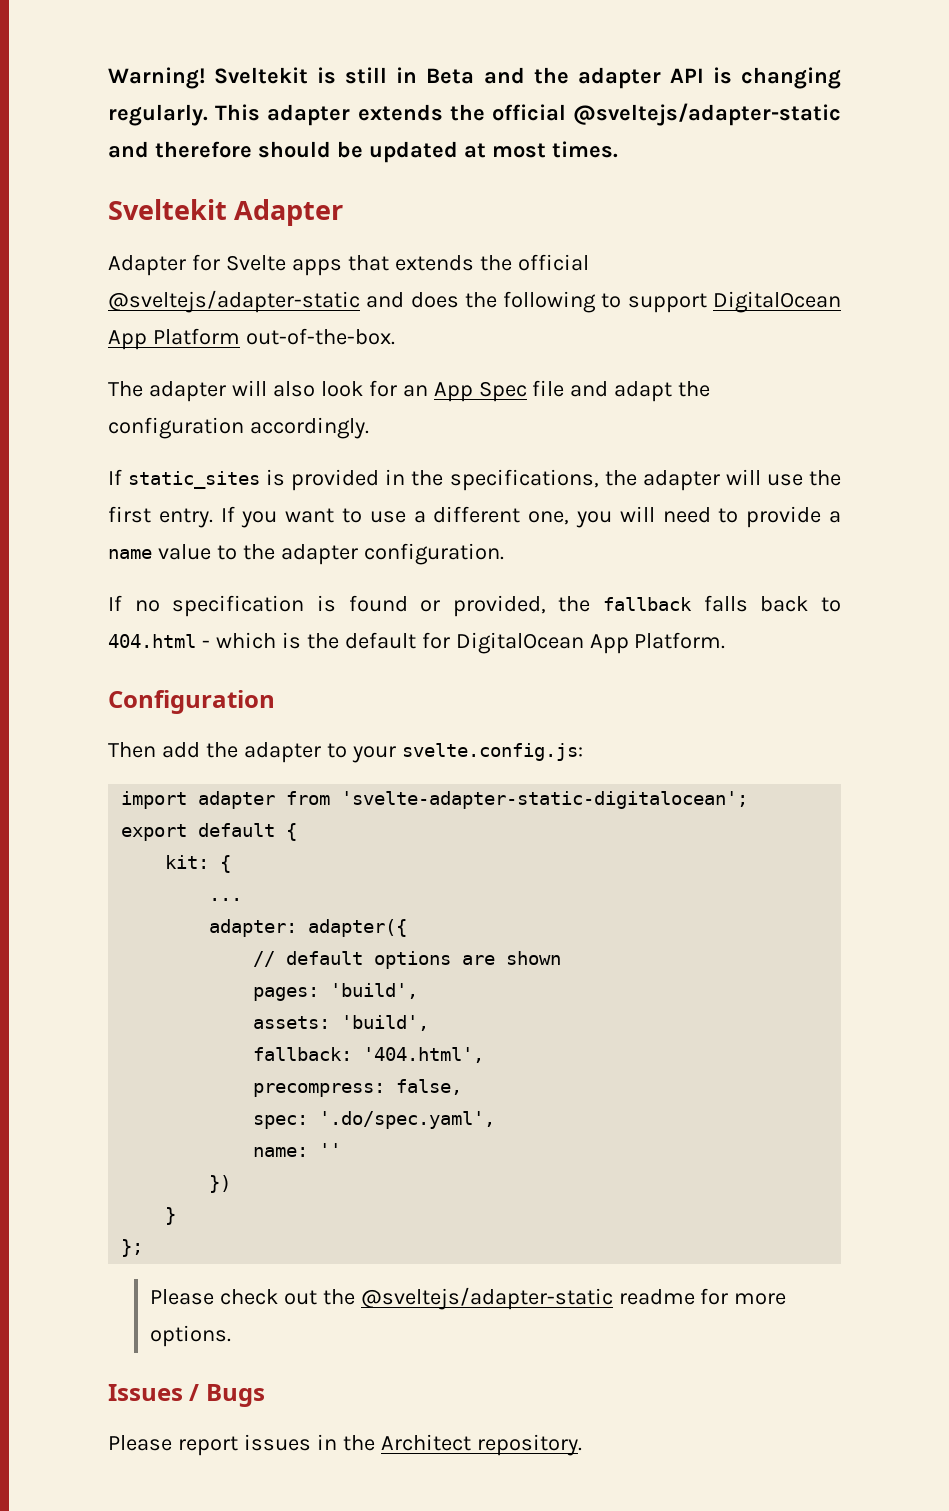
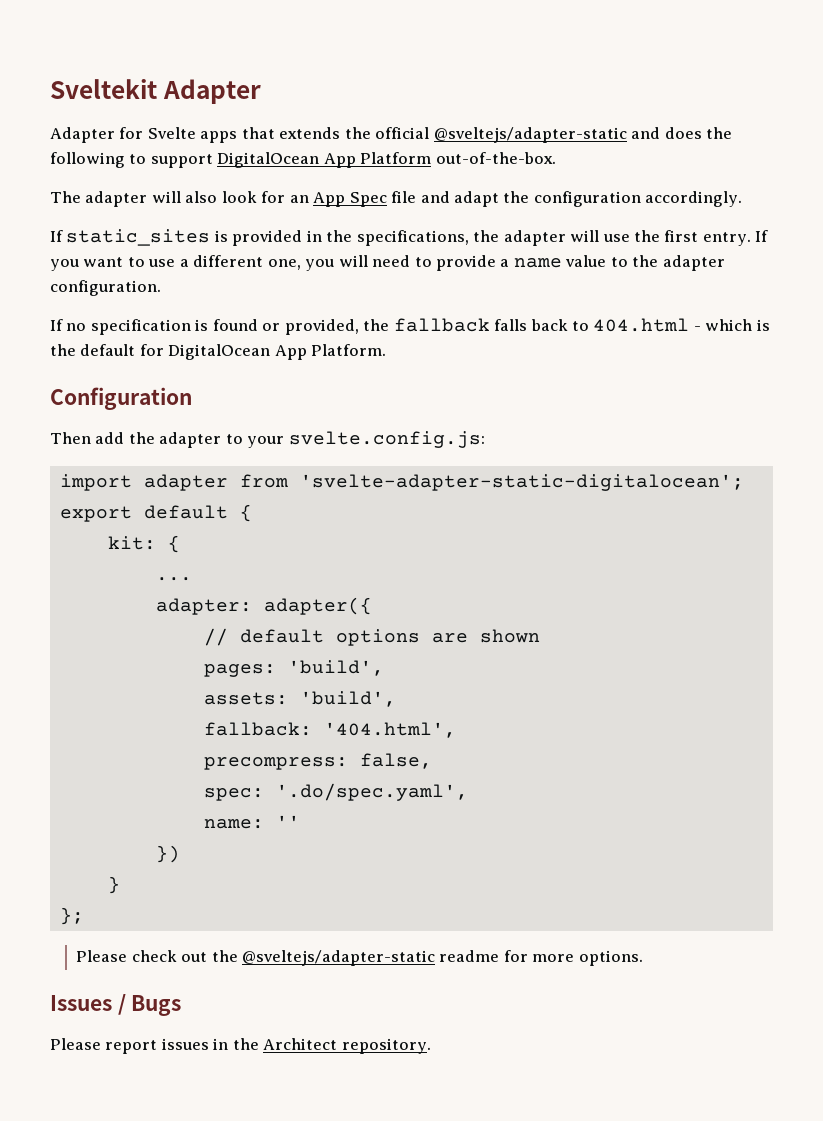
[108,67,841,89] [108,103,841,126] [108,141,618,163] Warning! Sveltekit is still in Beta and the adapter API is changing regularly. This adapter extends the official @sveltejs/adapter-static and therefore should be updated at most times. // -> (50, 89) none

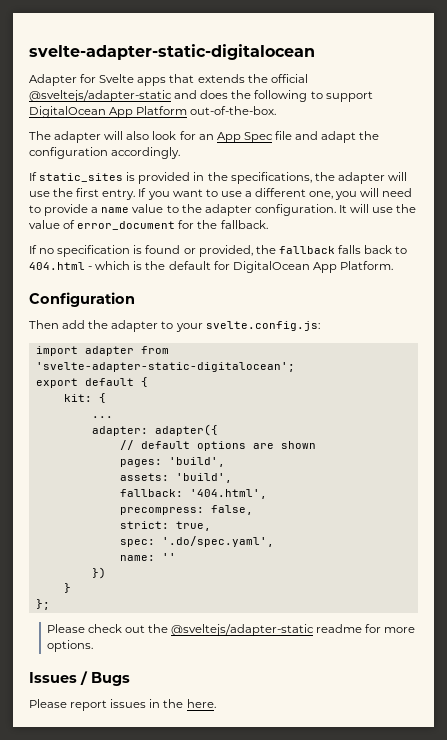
[50,79,261,104] Sveltekit Adapter -> [29,44,315,60] svelte-adapter-static-digitalocean
(161, 288) none -> [338,204,417,213] [29,220,268,230] It will use the value of error_document for the fallback.
(432, 761) none -> [119,521,211,531] // strict: true,
[263,1038,431,1054] Architect repository. -> [186,699,216,708] here.

